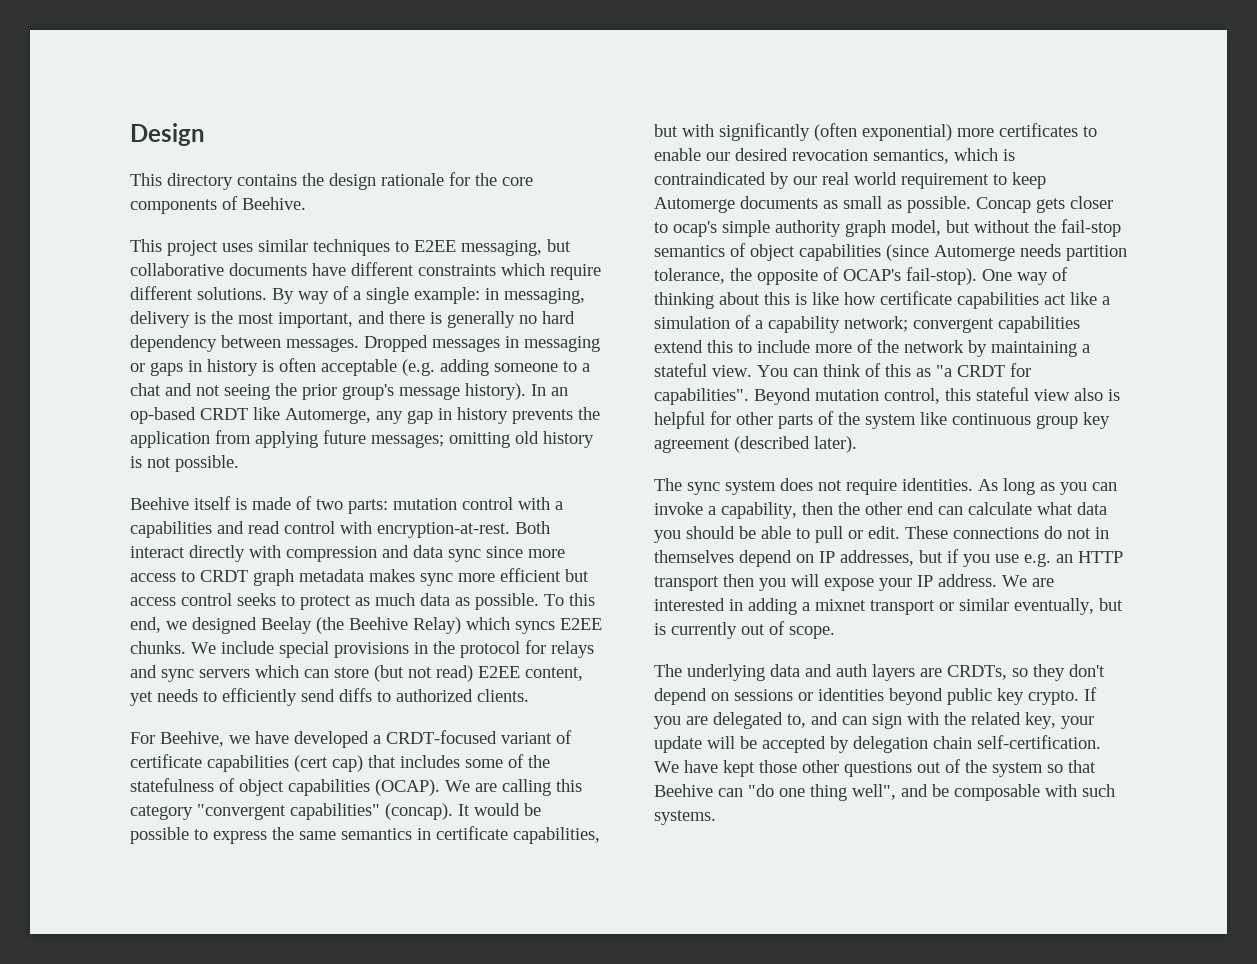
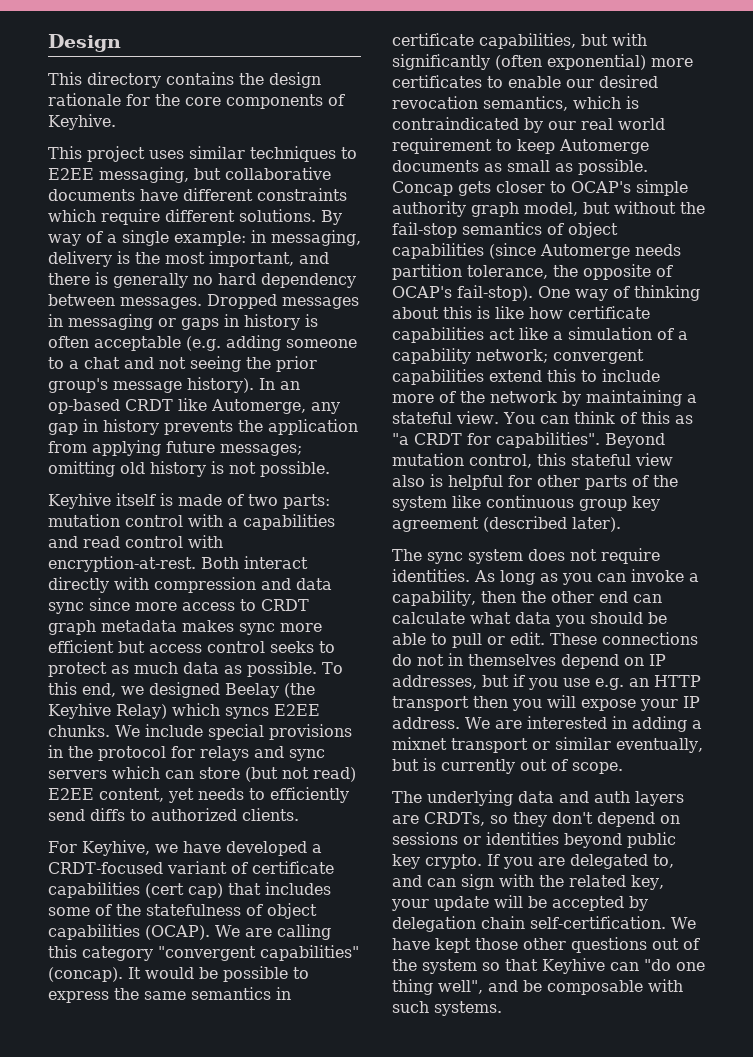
[242,197,306,210] Beehive. -> [48,114,116,130] Keyhive.
[130,497,189,510] Beehive -> [48,493,111,509] Keyhive
[349,617,408,630] Beehive -> [48,703,111,719] Keyhive
[160,731,224,747] Beehive, -> [81,840,150,856] Keyhive,
[673,221,717,237] ocap's -> [571,181,631,193] OCAP's
[654,784,713,797] Beehive -> [542,958,605,974] Keyhive

